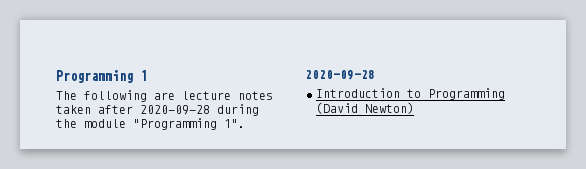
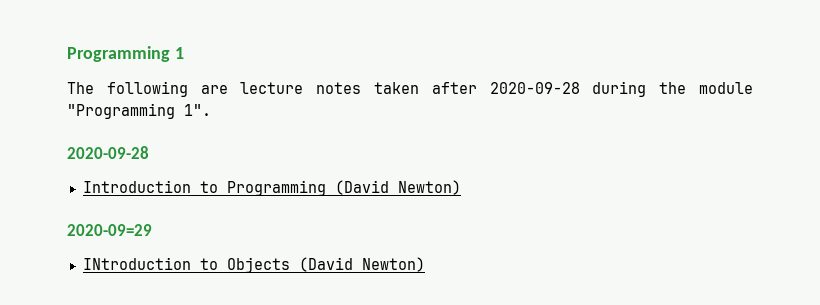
(414, 108) none -> [67,224,152,236] [82,257,425,273] // 2020-09=29 // INtroduction to Objects (David Newton)

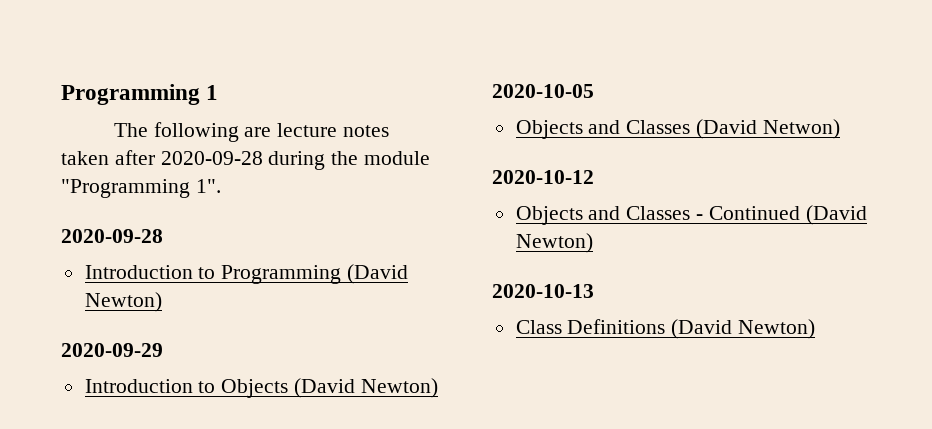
[67,224,152,236] [82,257,191,270] 2020-09=29 // INtroduction -> [61,343,163,357] [84,379,193,393] 2020-09-29 // Introduction
(425, 264) none -> [492,84,594,98] [515,119,840,139] [492,170,594,184] [515,205,867,225] [515,233,593,253] [492,284,594,298] [515,319,816,339] // 2020-10-05 // Objects and Classes (David Netwon) // 2020-10-12 // Objects and Classes - Continued (David Newton) // 2020-10-13 // Class Definitions (David Newton)

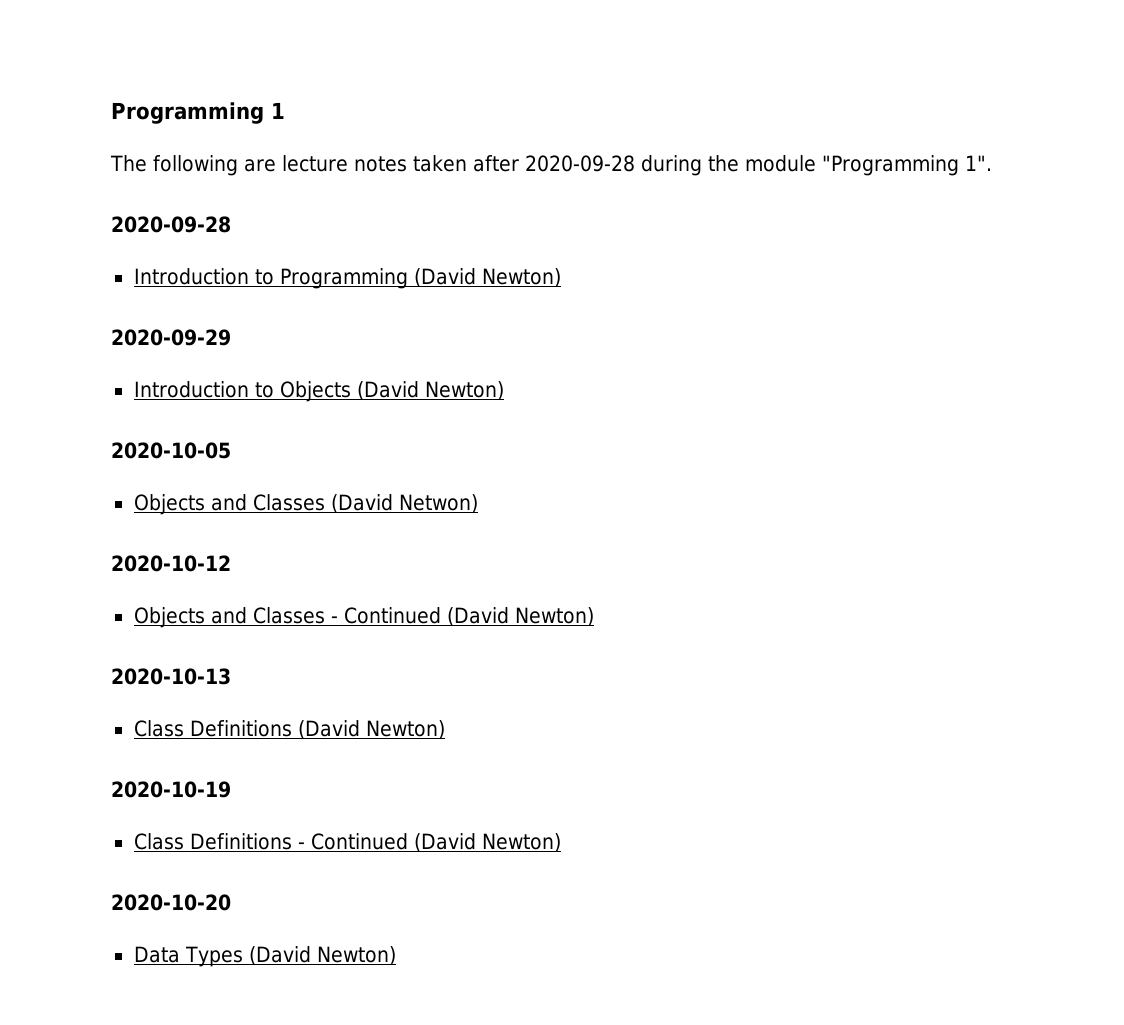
(816, 329) none -> [111,781,231,798] [133,833,561,852] [111,894,231,911] [133,946,396,967] // 2020-10-19 // Class Definitions - Continued (David Newton) // 2020-10-20 // Data Types (David Newton)

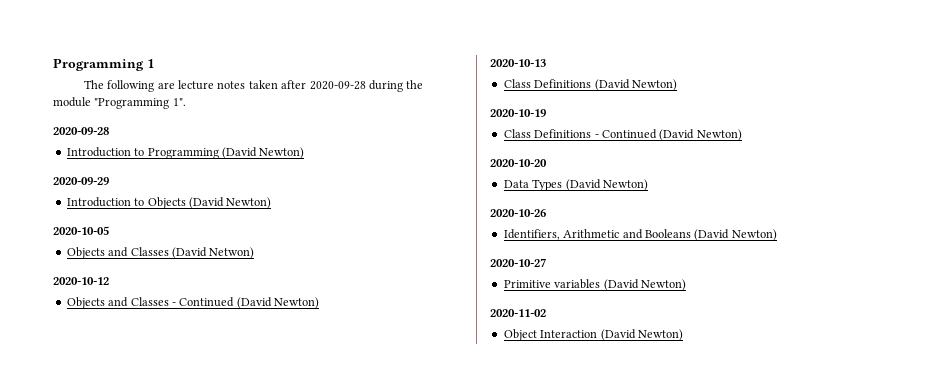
(396, 955) none -> [490,209,546,217] [503,229,777,241] [490,258,546,267] [503,279,686,291] [490,309,546,317] [503,329,683,341] // 2020-10-26 // Identifiers, Arithmetic and Booleans (David Newton) // 2020-10-27 // Primitive variables (David Newton) // 2020-11-02 // Object Interaction (David Newton)

